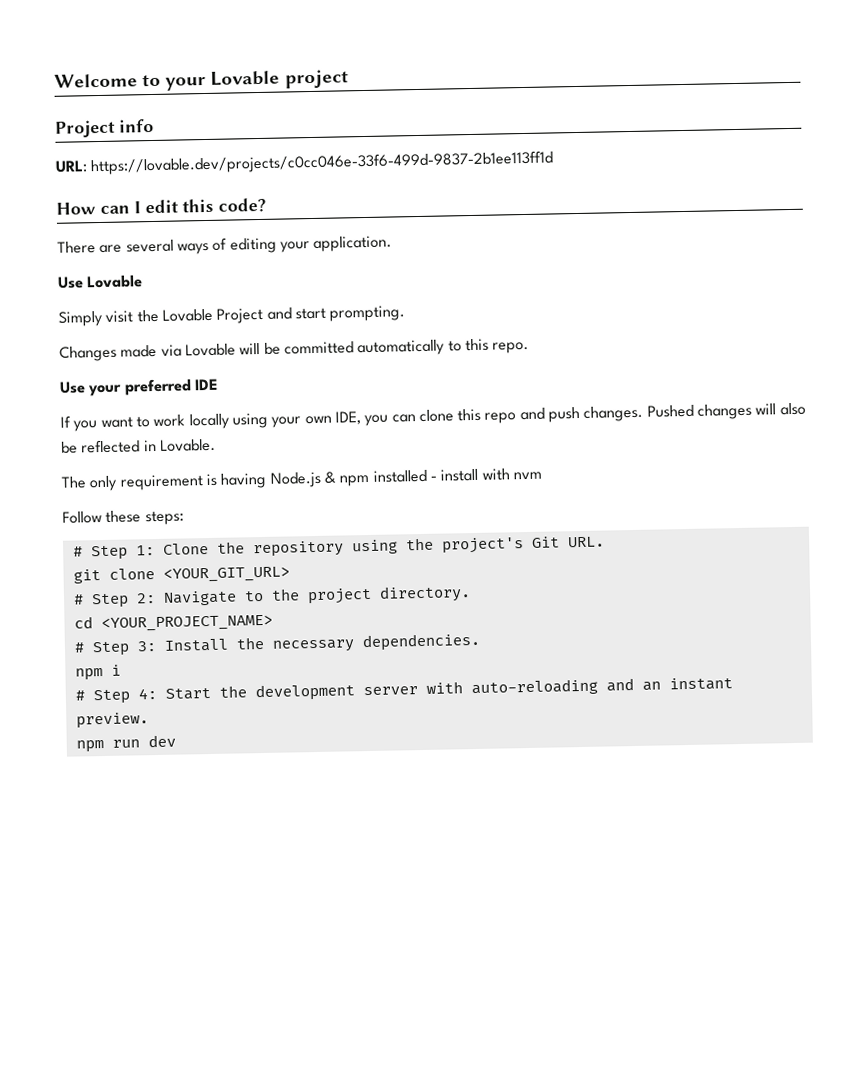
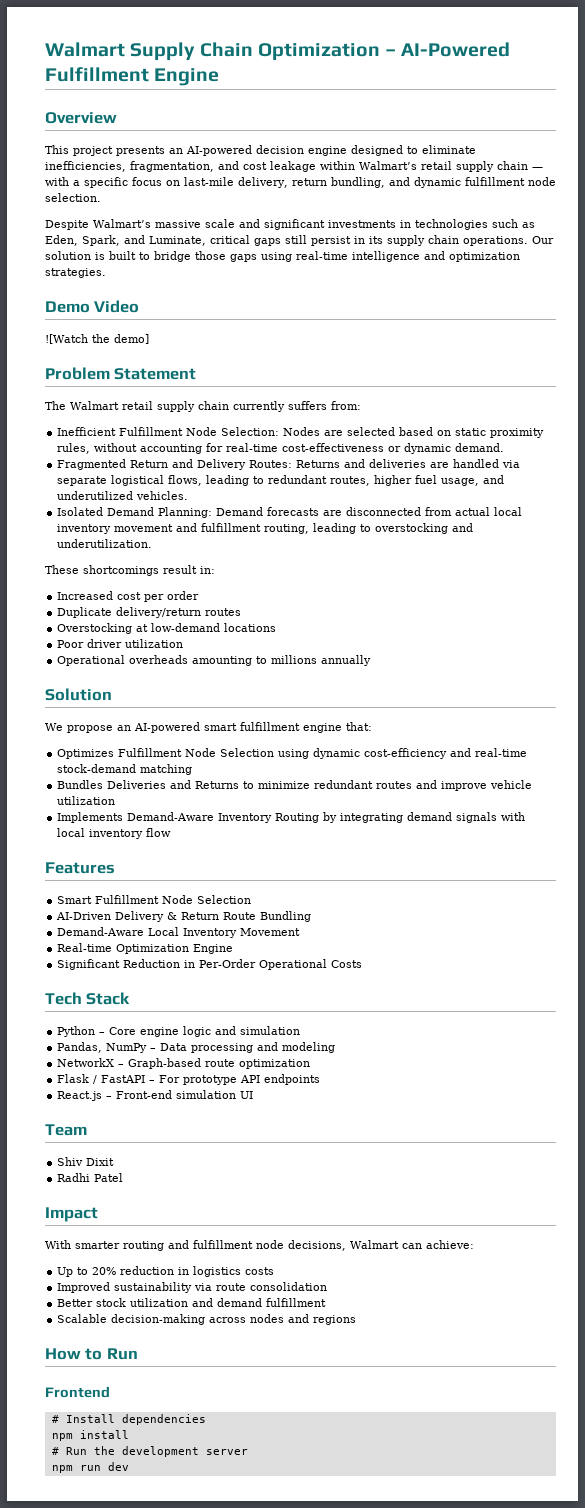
[54,69,349,91] [55,118,154,138] [55,150,554,176] [56,197,266,215] [57,235,393,255] [57,275,144,289] [58,305,406,327] [59,338,530,362] [59,378,219,397] [60,402,806,432] [61,438,216,454] [61,468,542,492] [62,510,184,526] [72,536,605,561] [72,566,290,584] [72,585,471,609] [73,614,273,633] [73,632,481,657] [74,664,121,681] [74,677,733,705] [75,712,149,729] Welcome to your Lovable project // Project info // URL: https://lovable.dev/projects/c0cc046e-33f6-499d-9837-2b1ee113ff1d // How can I edit this code? // There are several ways of editing your application. // Use Lovable // Simply visit the Lovable Project and start prompting. // Changes made via Lovable will be committed automatically to this repo. // Use your preferred IDE // If you want to work locally using your own IDE, you can clone this repo and push changes. Pushed changes will also be reflected in Lovable. // The only requirement is having Node.js & npm installed - install with nvm // Follow these steps: // # Step 1: Clone the repository using the project's Git URL. // git clone <YOUR_GIT_URL> // # Step 2: Navigate to the project directory. // cd <YOUR_PROJECT_NAME> // # Step 3: Install the necessary dependencies. // npm i // # Step 4: Start the development server with auto-reloading and an instant preview. -> [45,42,511,61] [45,67,220,86] [45,112,117,124] [45,145,476,156] [45,161,543,172] [45,177,556,188] [45,193,101,202] [45,219,535,230] [45,235,554,246] [45,251,520,262] [45,268,106,278] [45,300,140,313] [45,334,149,344] [45,367,197,380] [45,401,361,412] [57,427,545,438] [57,443,505,454] [57,459,521,470] [57,475,505,486] [57,491,189,500] [57,507,523,518] [57,523,474,534] [57,539,153,548] [45,565,215,576] [57,591,200,602] [57,607,242,618] [57,623,277,634] [57,639,184,648] [57,655,372,666] [45,688,112,701] [45,722,372,733] [57,748,528,759] [57,764,193,775] [57,780,533,791] [57,796,116,805] [57,812,526,823] [57,828,172,839] [45,862,115,874] [57,895,252,904] [56,911,312,922] [57,927,301,938] [57,943,234,954] [57,959,363,970] [45,992,131,1005] [57,1026,301,1037] [57,1042,336,1053] [57,1058,311,1069] [57,1074,321,1085] [57,1090,254,1101] [45,1124,87,1136] [57,1157,115,1166] [57,1173,124,1182] [45,1207,98,1222] [45,1240,474,1251] [57,1266,275,1277] [57,1282,328,1293] [57,1298,327,1307] [57,1314,357,1325] [45,1348,138,1360] [45,1386,110,1398] [51,1414,206,1425] [51,1430,129,1441] [51,1446,248,1457] Walmart Supply Chain Optimization – AI-Powered Fulfillment Engine // Overview // This project presents an AI-powered decision engine designed to eliminate inefficiencies, fragmentation, and cost leakage within Walmart’s retail supply chain — with a specific focus on last-mile delivery, return bundling, and dynamic fulfillment node selection. // Despite Walmart’s massive scale and significant investments in technologies such as Eden, Spark, and Luminate, critical gaps still persist in its supply chain operations. Our solution is built to bridge those gaps using real-time intelligence and optimization strategies. // Demo Video // ![Watch the demo] // Problem Statement // The Walmart retail supply chain currently suffers from: // Inefficient Fulfillment Node Selection: Nodes are selected based on static proximity rules, without accounting for real-time cost-effectiveness or dynamic demand. // Fragmented Return and Delivery Routes: Returns and deliveries are handled via separate logistical flows, leading to redundant routes, higher fuel usage, and underutilized vehicles. // Isolated Demand Planning: Demand forecasts are disconnected from actual local inventory movement and fulfillment routing, leading to overstocking and underutilization. // These shortcomings result in: // Increased cost per order // Duplicate delivery/return routes // Overstocking at low-demand locations // Poor driver utilization // Operational overheads amounting to millions annually // Solution // We propose an AI-powered smart fulfillment engine that: // Optimizes Fulfillment Node Selection using dynamic cost-efficiency and real-time stock-demand matching // Bundles Deliveries and Returns to minimize redundant routes and improve vehicle utilization // Implements Demand-Aware Inventory Routing by integrating demand signals with local inventory flow // Features // Smart Fulfillment Node Selection // AI-Driven Delivery & Return Route Bundling // Demand-Aware Local Inventory Movement // Real-time Optimization Engine // Significant Reduction in Per-Order Operational Costs // Tech Stack // Python – Core engine logic and simulation // Pandas, NumPy – Data processing and modeling // NetworkX – Graph-based route optimization // Flask / FastAPI – For prototype API endpoints // React.js – Front-end simulation UI // Team // Shiv Dixit // Radhi Patel // Impact // With smarter routing and fulfillment node decisions, Walmart can achieve: // Up to 20% reduction in logistics costs // Improved sustainability via route consolidation // Better stock utilization and demand fulfillment // Scalable decision-making across nodes and regions // How to Run // Frontend // # Install dependencies // npm install // # Run the development server

